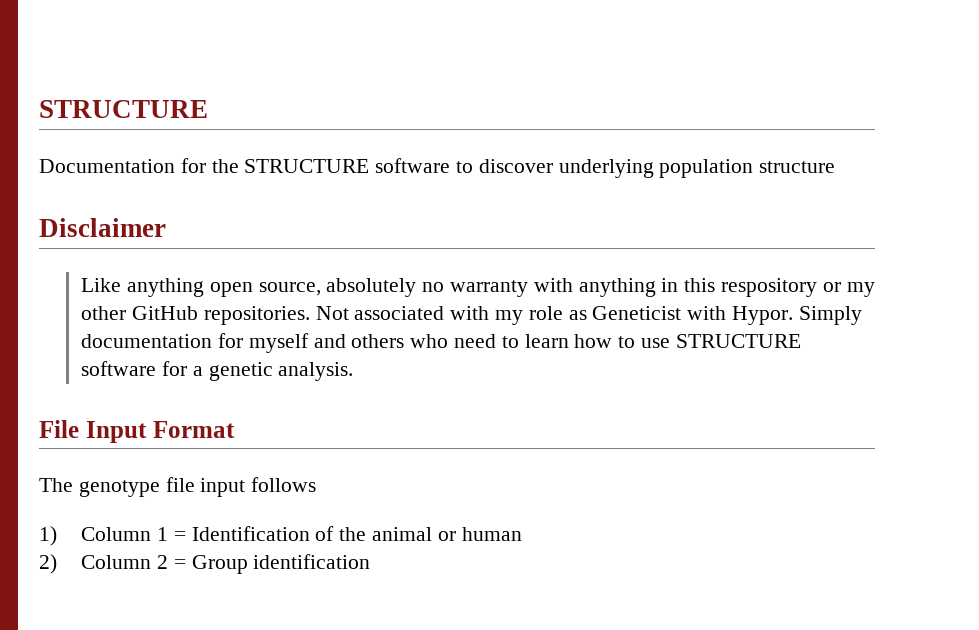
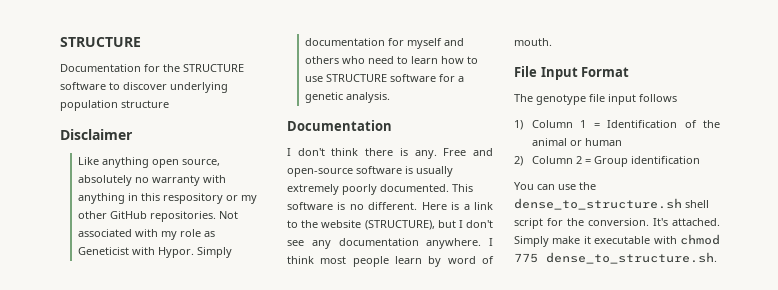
(354, 371) none -> [287,120,392,131] [287,148,493,159] [287,166,453,177] [287,184,473,195] [287,202,493,210] [287,220,493,230] [287,238,493,249] [287,256,494,267] [514,38,552,46] // Documentation // I don't think there is any. Free and open-source software is usually extremely poorly documented. This software is no different. Here is a link to the website (STRUCTURE), but I don't see any documentation anywhere. I think most people learn by word of mouth.
(371, 561) none -> [514,182,596,190] [514,198,709,210] [514,218,720,229] [514,234,720,247] [514,252,717,264] // You can use the dense_to_structure.sh shell script for the conversion. It's attached. Simply make it executable with chmod 775 dense_to_structure.sh.

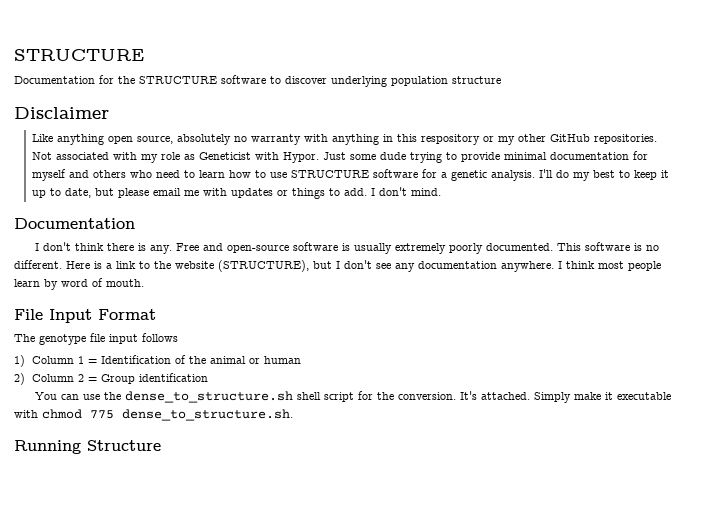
[196,247,232,258] Simply -> [322,152,547,163] Just some dude trying to provide minimal
(390, 97) none -> [538,169,669,181] [31,187,441,199] I'll do my best to keep it up to date, but please email me with updates or things to add. I don't mind.
(717, 258) none -> [14,440,161,454] // Running Structure

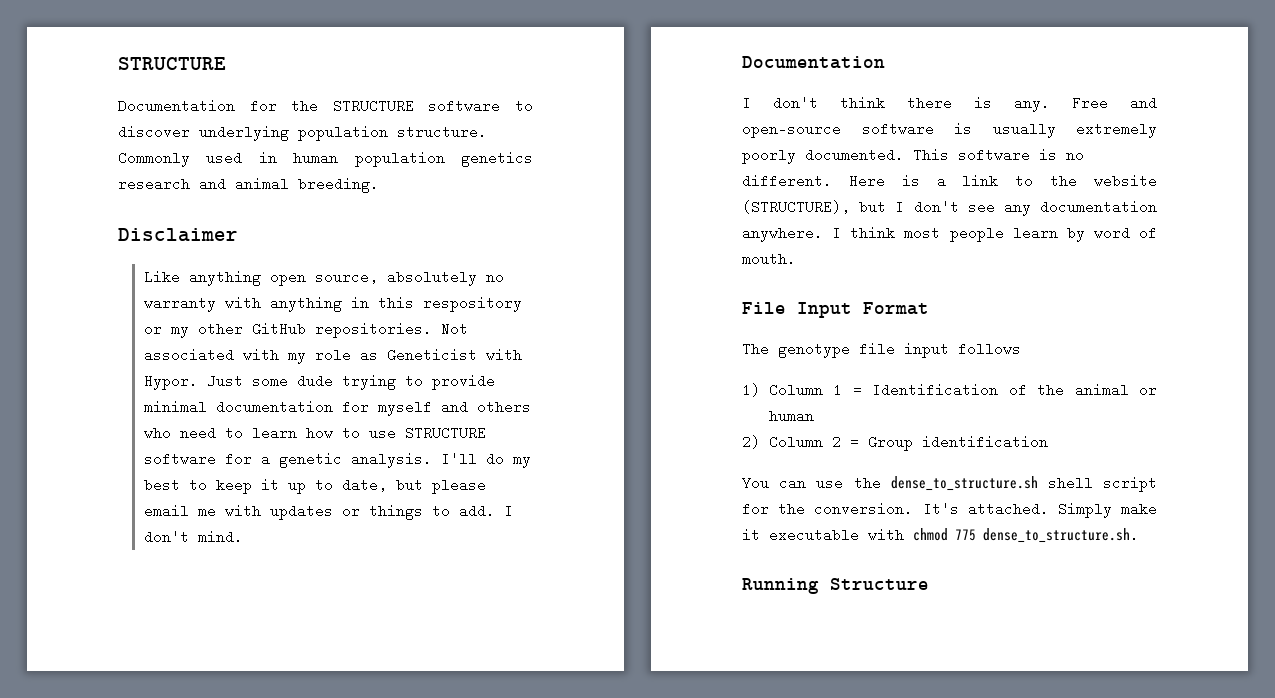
[452,76,501,84] structure -> [397,125,487,139] [118,151,533,167] [118,177,379,193] structure. Commonly used in human population genetics research and animal breeding.

